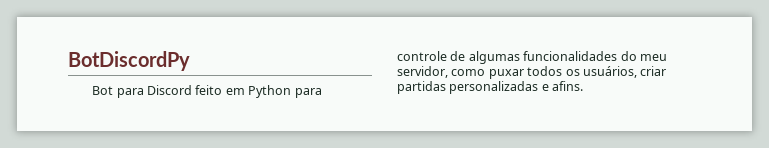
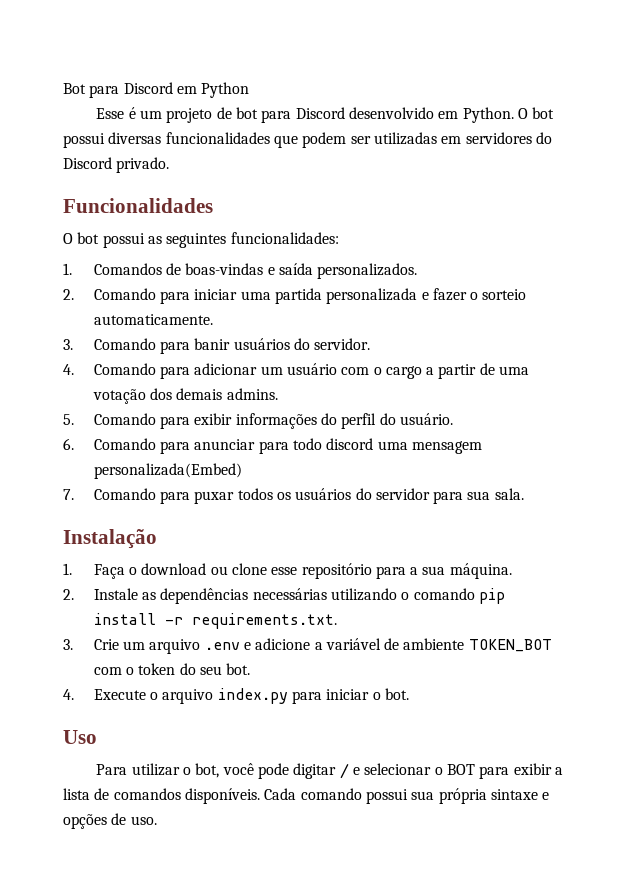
[68,51,190,71] BotDiscordPy // -> (63, 88) none
[195,85,223,95] feito -> (173, 88) none
[294,88,322,98] [397,51,667,64] [397,66,667,79] [397,81,584,94] para controle de algumas funcionalidades do meu servidor, como puxar todos os usuários, criar partidas personalizadas e afins. -> [96,107,555,123] [63,132,552,148] [63,157,170,173] [63,198,213,213] [63,232,339,248] [63,263,418,279] [63,288,527,304] [93,314,213,325] [63,338,371,354] [63,363,530,379] [92,388,278,404] [63,413,453,429] [63,438,482,454] [93,463,242,479] [63,488,524,504] [63,529,157,549] [63,563,512,579] [63,588,505,604] [93,613,337,629] [63,638,552,654] [93,663,251,675] [63,688,409,704] [63,730,97,744] [96,763,563,779] [63,788,550,804] [63,813,157,829] // Esse é um projeto de bot para Discord desenvolvido em Python. O bot possui diversas funcionalidades que podem ser utilizadas em servidores do Discord privado. // Funcionalidades // O bot possui as seguintes funcionalidades: // 1. Comandos de boas-vindas e saída personalizados. // 2. Comando para iniciar uma partida personalizada e fazer o sorteio automaticamente. // 3. Comando para banir usuários do servidor. // 4. Comando para adicionar um usuário com o cargo a partir de uma votação dos demais admins. // 5. Comando para exibir informações do perfil do usuário. // 6. Comando para anunciar para todo discord uma mensagem personalizada(Embed) // 7. Comando para puxar todos os usuários do servidor para sua sala. // Instalação // 1. Faça o download ou clone esse repositório para a sua máquina. // 2. Instale as dependências necessárias utilizando o comando pip install -r requirements.txt. // 3. Crie um arquivo .env e adicione a variável de ambiente TOKEN_BOT com o token do seu bot. // 4. Execute o arquivo index.py para iniciar o bot. // Uso // Para utilizar o bot, você pode digitar / e selecionar o BOT para exibir a lista de comandos disponíveis. Cada comando possui sua própria sintaxe e opções de uso.

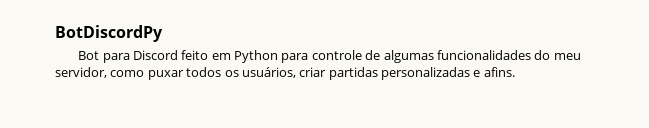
(63, 88) none -> [55,25,163,42] BotDiscordPy //
(173, 88) none -> [181,50,209,60] feito
[96,107,555,123] [63,132,552,148] [63,157,170,173] [63,198,213,213] [63,232,339,248] [63,263,418,279] [63,288,527,304] [93,314,213,325] [63,338,371,354] [63,363,530,379] [92,388,278,404] [63,413,453,429] [63,438,482,454] [93,463,242,479] [63,488,524,504] [63,529,157,549] [63,563,512,579] [63,588,505,604] [93,613,337,629] [63,638,552,654] [93,663,251,675] [63,688,409,704] [63,730,97,744] [96,763,563,779] [63,788,550,804] [63,813,157,829] // Esse é um projeto de bot para Discord desenvolvido em Python. O bot possui diversas funcionalidades que podem ser utilizadas em servidores do Discord privado. // Funcionalidades // O bot possui as seguintes funcionalidades: // 1. Comandos de boas-vindas e saída personalizados. // 2. Comando para iniciar uma partida personalizada e fazer o sorteio automaticamente. // 3. Comando para banir usuários do servidor. // 4. Comando para adicionar um usuário com o cargo a partir de uma votação dos demais admins. // 5. Comando para exibir informações do perfil do usuário. // 6. Comando para anunciar para todo discord uma mensagem personalizada(Embed) // 7. Comando para puxar todos os usuários do servidor para sua sala. // Instalação // 1. Faça o download ou clone esse repositório para a sua máquina. // 2. Instale as dependências necessárias utilizando o comando pip install -r requirements.txt. // 3. Crie um arquivo .env e adicione a variável de ambiente TOKEN_BOT com o token do seu bot. // 4. Execute o arquivo index.py para iniciar o bot. // Uso // Para utilizar o bot, você pode digitar / e selecionar o BOT para exibir a lista de comandos disponíveis. Cada comando possui sua própria sintaxe e opções de uso. -> [281,50,581,63] [55,67,515,80] para controle de algumas funcionalidades do meu servidor, como puxar todos os usuários, criar partidas personalizadas e afins.

